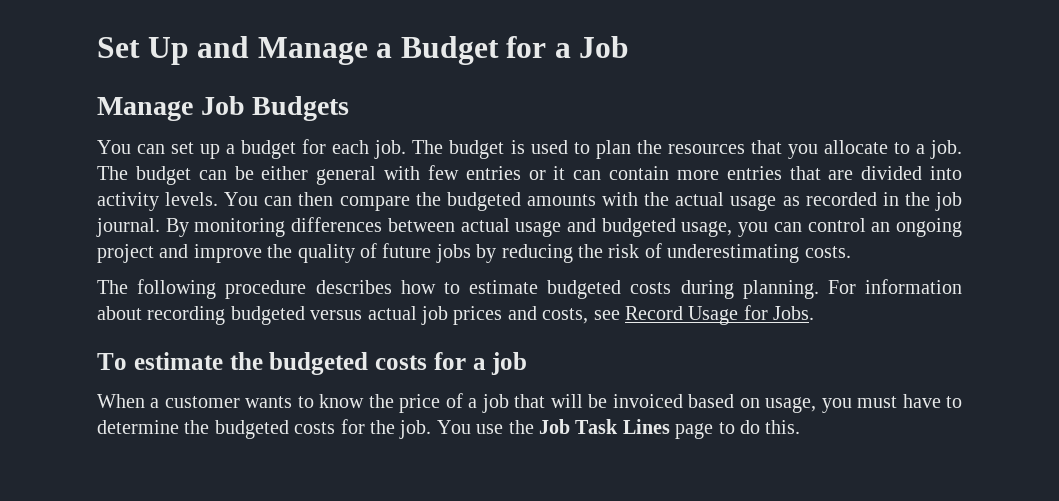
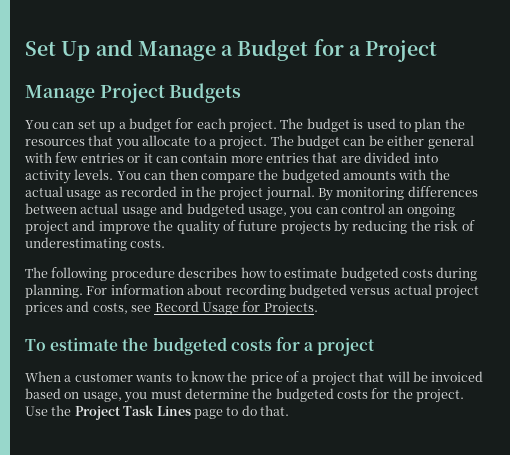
[579,36,630,58] [97,96,245,121] Job // Manage Job -> [365,40,438,62] [25,83,165,103] Project // Manage Project
[374,140,407,159] job. -> [229,119,277,133] project.
[929,140,962,159] job. -> [219,136,268,150] project.
[935,192,963,211] job -> [219,187,264,201] project
[435,244,471,263] jobs -> [280,221,331,235] projects
[421,306,448,325] job -> [435,285,479,299] project
[773,306,815,320] Jobs. -> [263,302,318,316] Projects.
[491,352,528,375] job -> [317,338,376,356] project
[481,394,509,413] job -> [311,372,356,386] project
[902,394,963,408] have to -> (182, 394) none
[399,419,570,439] job. You use the Job -> [416,389,465,403] [25,405,120,420] project. Use the Project
[765,420,801,434] this. -> [260,405,289,416] that.

